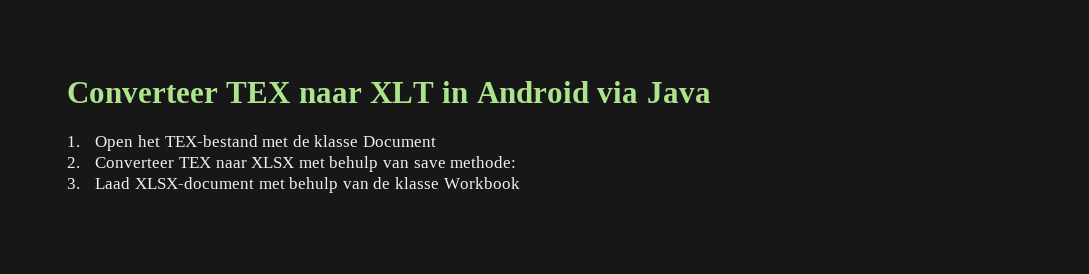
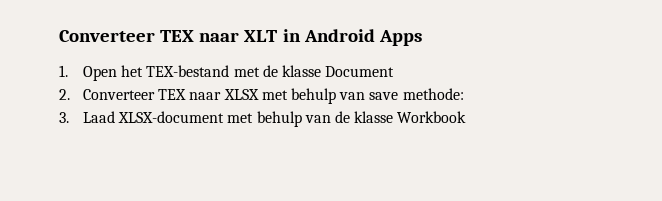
[597,81,711,103] via Java -> [378,30,422,46] Apps

